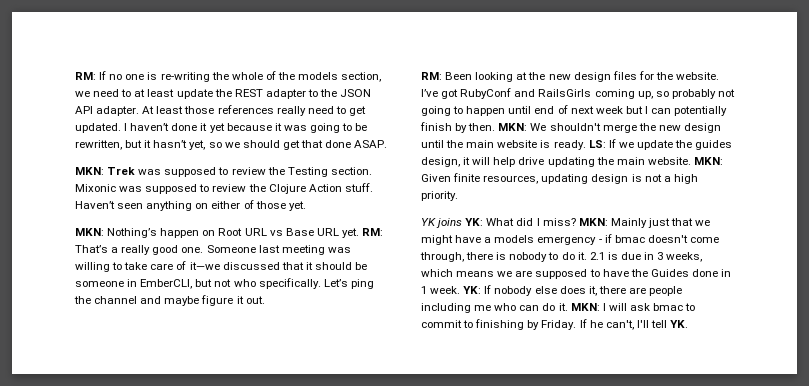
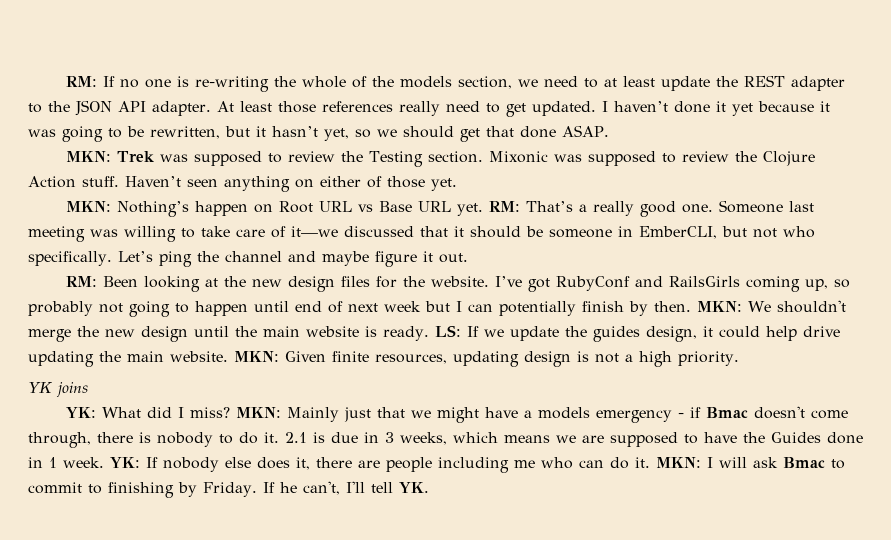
[472,157,491,165] will -> [718,326,760,338] could
(463, 223) none -> (88, 389) //
[614,235,645,243] bmac -> [706,407,749,418] Bmac
[653,303,684,311] bmac -> [783,457,825,468] Bmac

